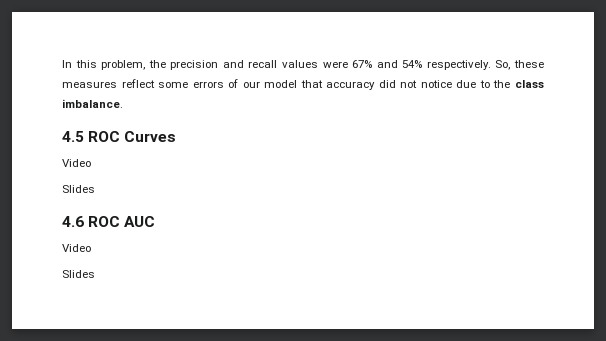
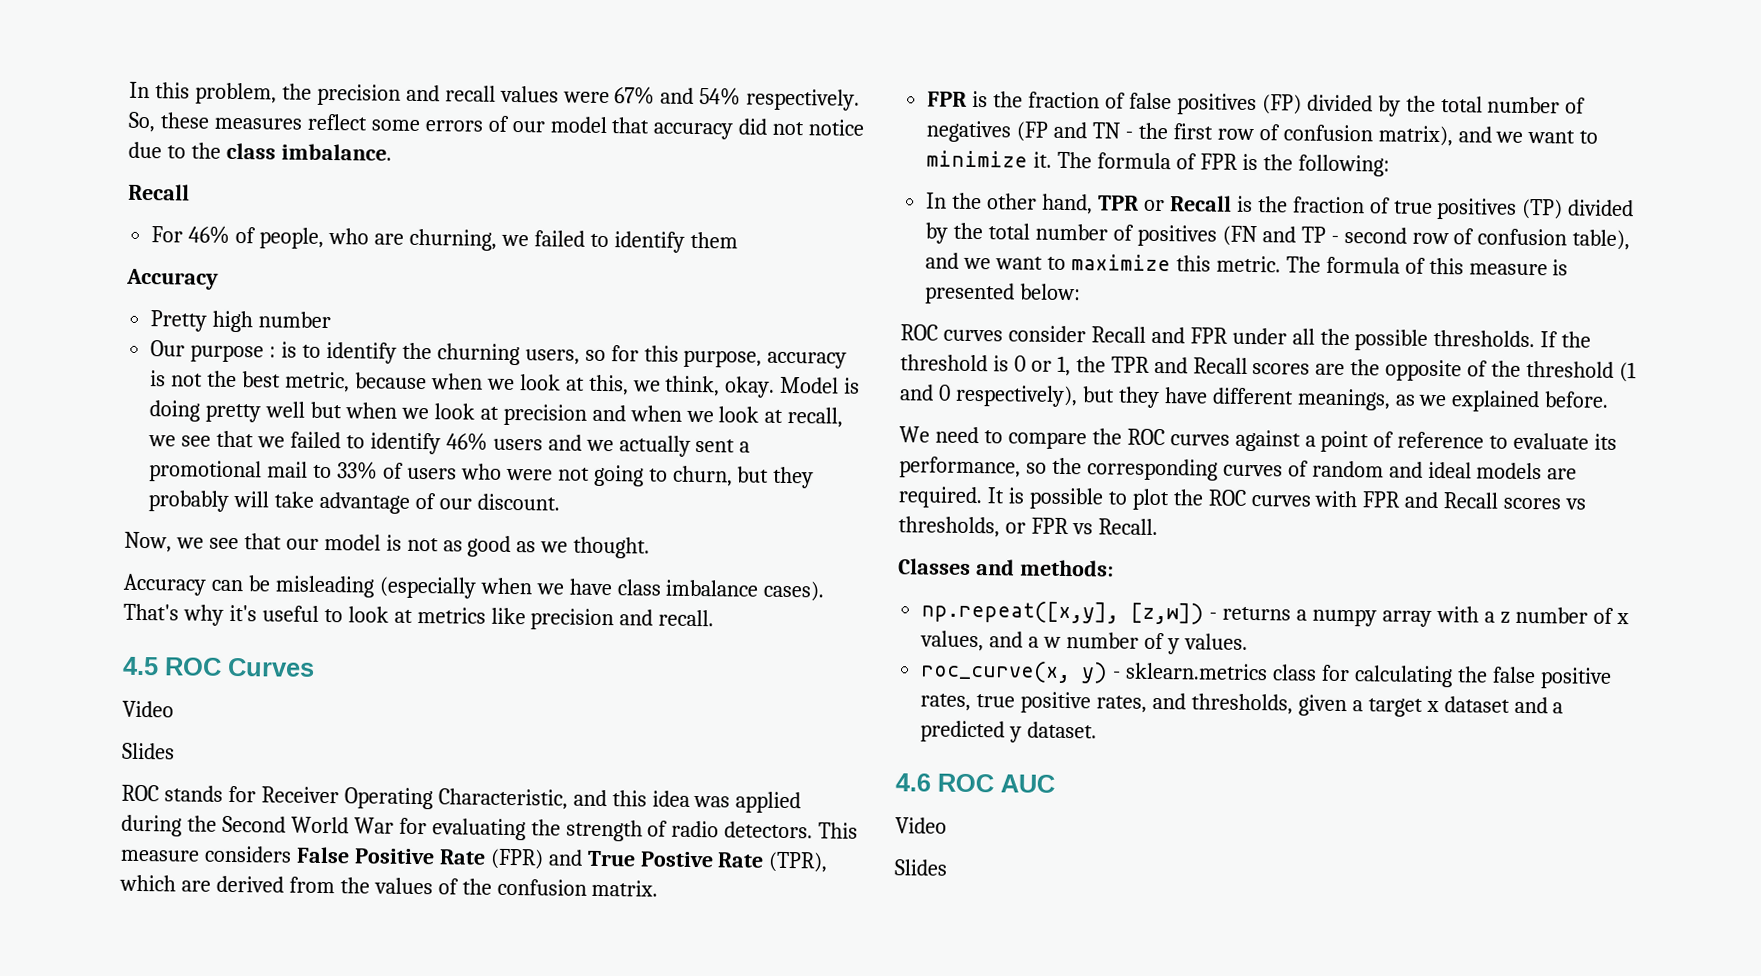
(123, 103) none -> [128,183,190,201] [151,225,738,253] [126,268,219,290] [150,310,332,333] [150,340,848,369] [150,370,861,398] [149,400,844,428] [148,430,751,457] [149,460,815,489] [148,490,560,514] [124,531,651,559] [123,573,825,602] [123,603,715,631] // Recall // For 46% of people, who are churning, we failed to identify them // Accuracy // Pretty high number // Our purpose : is to identify the churning users, so for this purpose, accuracy is not the best metric, because when we look at this, we think, okay. Model is doing pretty well but when we look at precision and when we look at recall, we see that we failed to identify 46% users and we actually sent a promotional mail to 33% of users who were not going to churn, but they probably will take advantage of our discount. // Now, we see that our model is not as good as we thought. // Accuracy can be misleading (especially when we have class imbalance cases). That's why it's useful to look at metrics like precision and recall.
(95, 189) none -> [121,784,802,814] [121,814,859,842] [120,845,829,873] [119,874,659,897] [927,90,1587,117] [926,120,1599,147] [926,150,1390,177] [926,192,1635,220] [925,222,1631,251] [925,252,1569,276] [924,282,1082,305] [900,324,1592,351] [900,354,1638,383] [899,384,1610,413] [899,426,1618,453] [899,456,1578,481] [898,486,1587,511] [898,516,1158,538] [898,558,1114,577] [921,600,1629,627] [920,630,1248,655] [920,660,1612,689] [920,691,1564,717] [920,720,1098,743] // ROC stands for Receiver Operating Characteristic, and this idea was applied during the Second World War for evaluating the strength of radio detectors. This measure considers False Positive Rate (FPR) and True Postive Rate (TPR), which are derived from the values of the confusion matrix. // FPR is the fraction of false positives (FP) divided by the total number of negatives (FP and TN - the first row of confusion matrix), and we want to minimize it. The formula of FPR is the following: // In the other hand, TPR or Recall is the fraction of true positives (TP) divided by the total number of positives (FN and TP - second row of confusion table), and we want to maximize this metric. The formula of this measure is presented below: // ROC curves consider Recall and FPR under all the possible thresholds. If the threshold is 0 or 1, the TPR and Recall scores are the opposite of the threshold (1 and 0 respectively), but they have different meanings, as we explained before. // We need to compare the ROC curves against a point of reference to evaluate its performance, so the corresponding curves of random and ideal models are required. It is possible to plot the ROC curves with FPR and Recall scores vs thresholds, or FPR vs Recall. // Classes and methods: // np.repeat([x,y], [z,w]) - returns a numpy array with a z number of x values, and a w number of y values. // roc_curve(x, y) - sklearn.metrics class for calculating the false positive rates, true positive rates, and thresholds, given a target x dataset and a predicted y dataset.

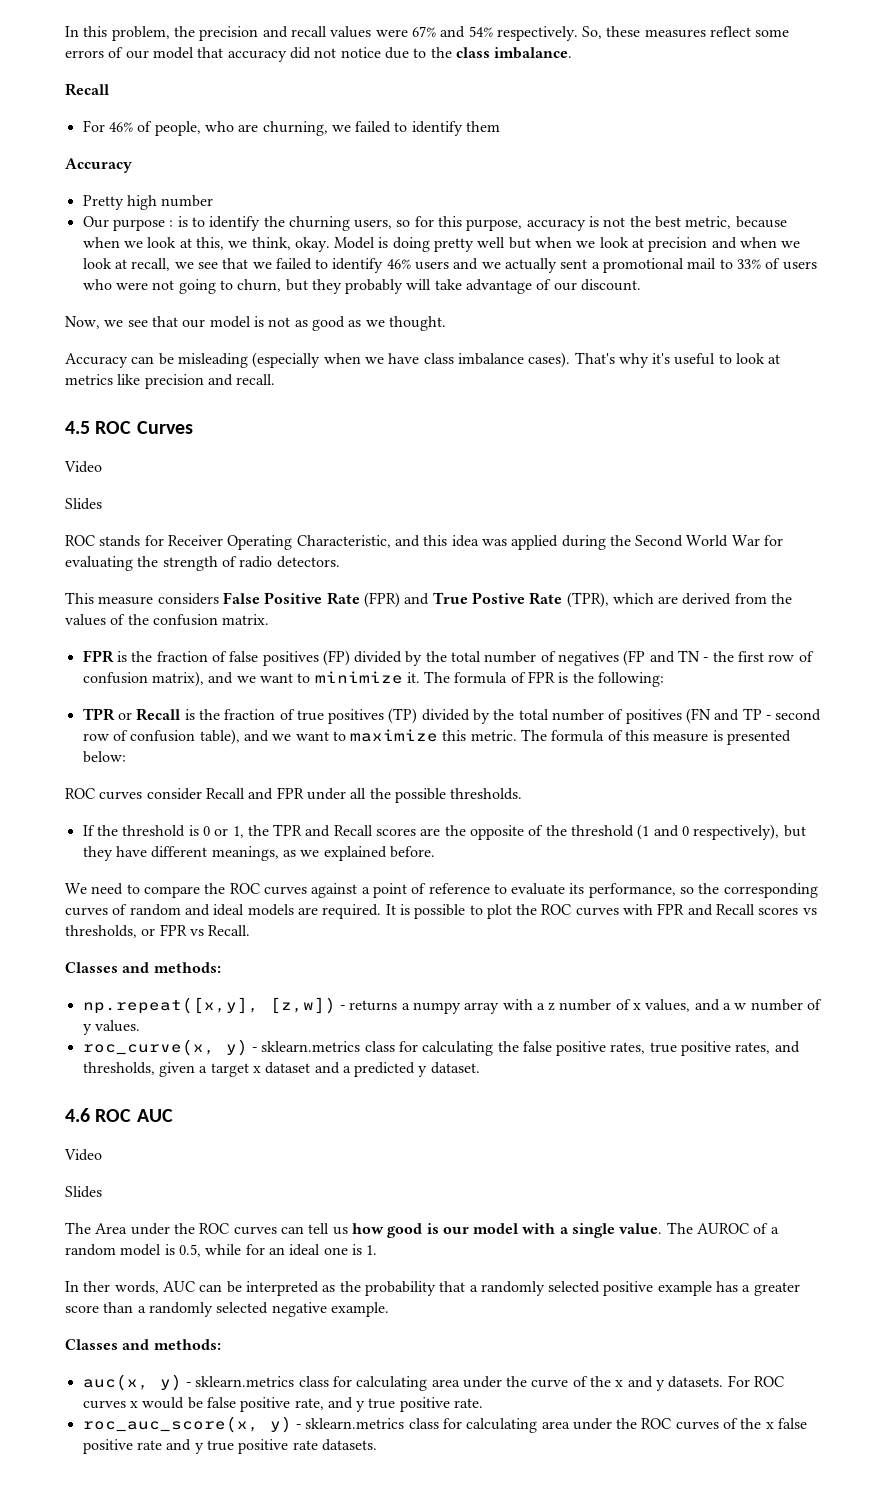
(814, 830) none -> (340, 562) //
[926,192,1094,215] In the other hand, -> (665, 679) none
(1536, 338) none -> (523, 794) //
(947, 867) none -> [65,1222,779,1238] [65,1244,378,1257] [65,1281,800,1296] [65,1302,389,1317] [65,1339,221,1350] [82,1374,785,1391] [82,1397,484,1412] [82,1416,808,1433] [82,1439,377,1454] // The Area under the ROC curves can tell us how good is our model with a single value. The AUROC of a random model is 0.5, while for an ideal one is 1. // In ther words, AUC can be interpreted as the probability that a randomly selected positive example has a greater score than a randomly selected negative example. // Classes and methods: // auc(x, y) - sklearn.metrics class for calculating area under the curve of the x and y datasets. For ROC curves x would be false positive rate, and y true positive rate. // roc_auc_score(x, y) - sklearn.metrics class for calculating area under the ROC curves of the x false positive rate and y true positive rate datasets.

